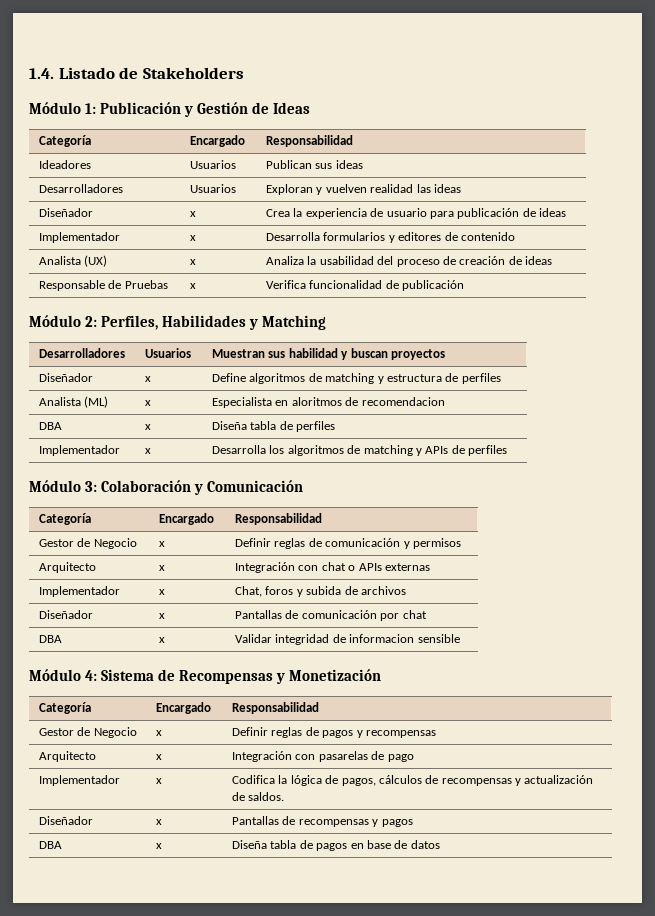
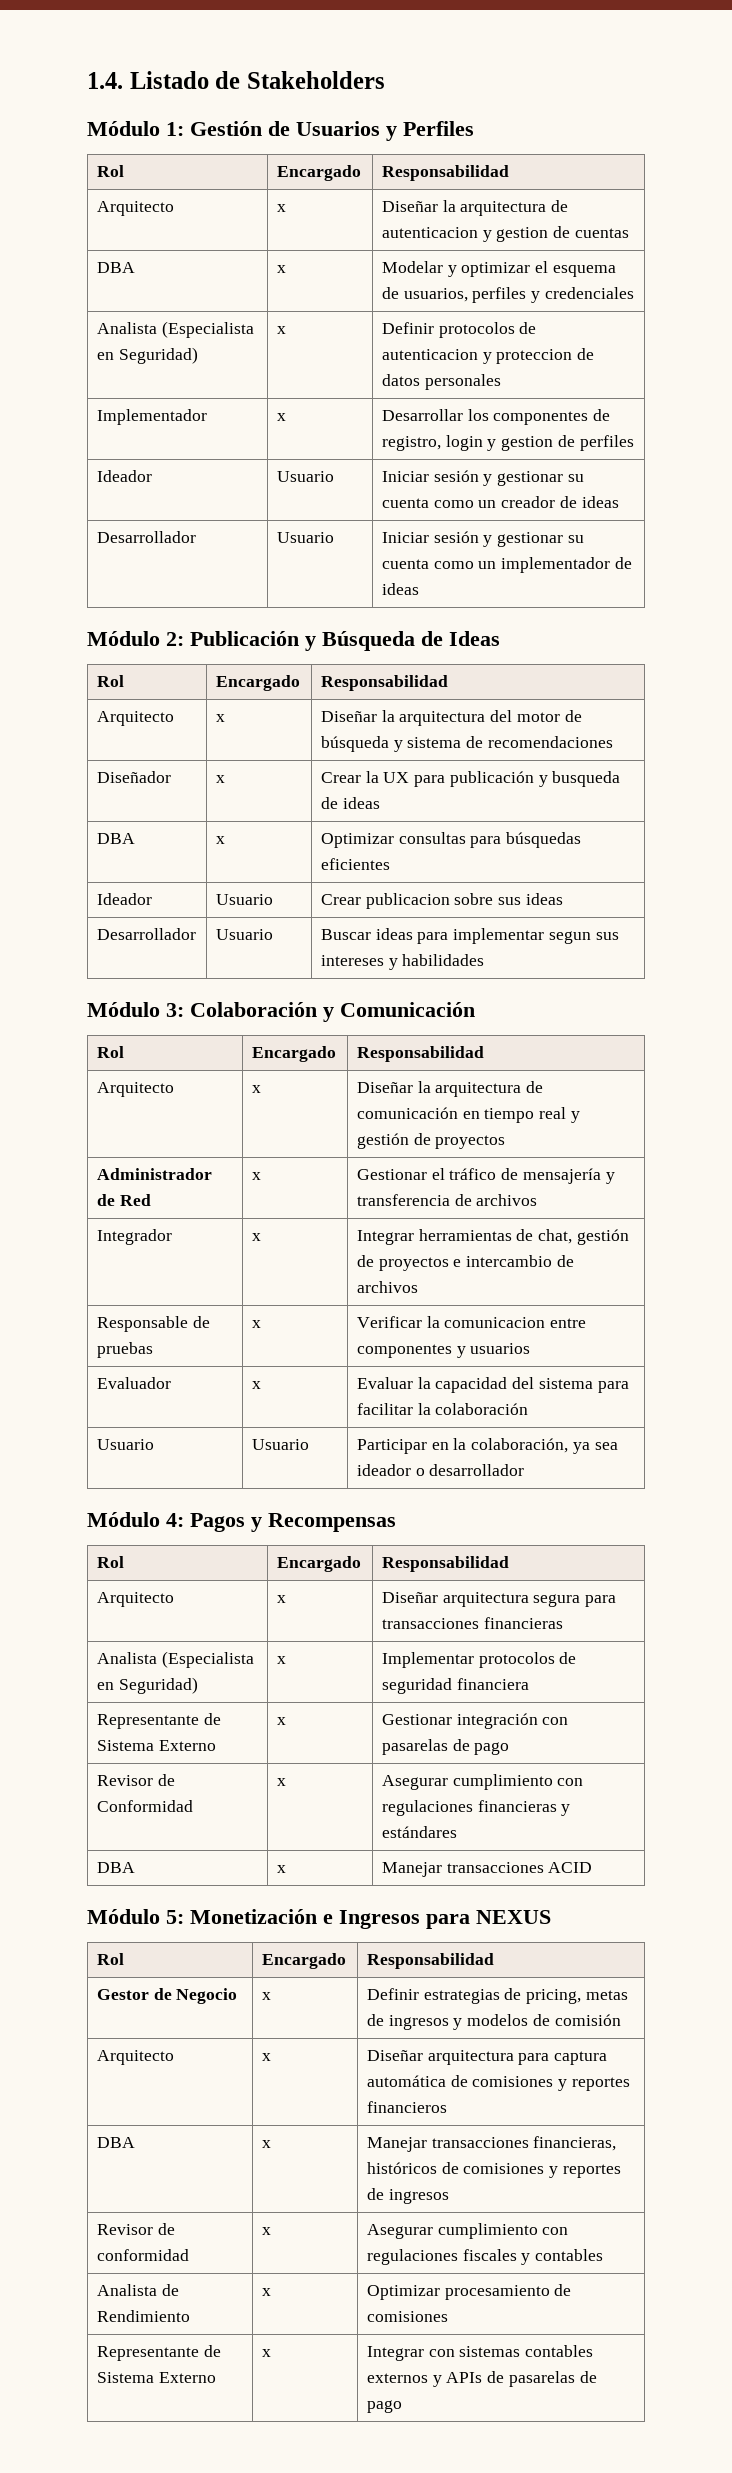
[100,102,311,117] [38,135,91,147] [189,135,245,147] [265,135,353,147] [38,160,91,169] [189,160,236,169] [265,160,363,169] [38,184,123,193] [189,184,236,193] [265,184,461,195] [38,208,93,217] [189,211,196,217] [265,208,566,219] [38,232,120,243] [189,235,196,241] [265,232,515,243] [38,255,108,267] [189,259,196,265] [265,256,552,267] [38,280,168,291] [189,283,196,289] [265,280,465,291] [29,315,327,330] [38,348,125,358] [144,348,191,358] [211,348,445,360] [38,373,93,382] [144,376,151,382] [211,373,501,384] [38,396,109,408] [144,400,151,406] [211,397,445,408] [38,422,62,430] [144,424,151,430] [211,421,336,432] [38,445,120,456] [144,448,151,454] [211,445,507,456] Publicación y Gestión de Ideas // Categoría | Encargado | Responsabilidad // Ideadores | Usuarios | Publican sus ideas // Desarrolladores | Usuarios | Exploran y vuelven realidad las ideas // Diseñador | x | Crea la experiencia de usuario para publicación de ideas // Implementador | x | Desarrolla formularios y editores de contenido // Analista (UX) | x | Analiza la usabilidad del proceso de creación de ideas // Responsable de Pruebas | x | Verifica funcionalidad de publicación // Módulo 2: Perfiles, Habilidades y Matching // Desarrolladores | Usuarios | Muestran sus habilidad y buscan proyectos // Diseñador | x | Define algoritmos de matching y estructura de perfiles // Analista (ML) | x | Especialista en aloritmos de recomendacion // DBA | x | Diseña tabla de perfiles // Implementador | x | Desarrolla los algoritmos de matching y APIs de perfiles -> [190,121,474,141] [96,165,124,177] [276,165,361,181] [381,165,509,181] [96,201,174,216] [276,204,286,212] [381,200,569,216] [381,226,629,242] [96,262,135,273] [276,265,286,273] [381,261,616,277] [381,287,634,303] [96,321,254,338] [96,347,198,364] [276,326,286,334] [381,322,537,338] [381,348,595,364] [381,374,501,390] [96,409,207,425] [276,413,286,421] [381,409,611,425] [381,435,634,451] [96,470,152,482] [276,471,334,482] [381,470,584,486] [381,496,619,508] [96,531,196,543] [276,532,334,543] [381,531,584,547] [381,557,632,573] [381,583,419,595] [87,631,500,651] [96,675,124,687] [215,675,300,691] [320,675,448,691] [96,711,174,726] [215,714,225,722] [320,710,582,726] [320,736,613,752] [96,771,171,783] [215,775,225,783] [320,771,621,787] [320,797,380,809] [96,833,135,844] [215,836,225,844] [320,832,582,848] [320,858,390,870] [96,893,152,905] [215,894,273,905] [320,893,563,909] [96,928,196,940] [215,929,273,940] [320,928,619,944] [320,954,485,970] Gestión de Usuarios y Perfiles // Rol | Encargado | Responsabilidad // Arquitecto | x | Diseñar la arquitectura de autenticacion y gestion de cuentas // DBA | x | Modelar y optimizar el esquema de usuarios, perfiles y credenciales // Analista (Especialista en Seguridad) | x | Definir protocolos de autenticacion y proteccion de datos personales // Implementador | x | Desarrollar los componentes de registro, login y gestion de perfiles // Ideador | Usuario | Iniciar sesión y gestionar su cuenta como un creador de ideas // Desarrollador | Usuario | Iniciar sesión y gestionar su cuenta como un implementador de ideas // Módulo 2: Publicación y Búsqueda de Ideas // Rol | Encargado | Responsabilidad // Arquitecto | x | Diseñar la arquitectura del motor de búsqueda y sistema de recomendaciones // Diseñador | x | Crear la UX para publicación y busqueda de ideas // DBA | x | Optimizar consultas para búsquedas eficientes // Ideador | Usuario | Crear publicacion sobre sus ideas // Desarrollador | Usuario | Buscar ideas para implementar segun sus intereses y habilidades
[38,513,91,525] [158,513,214,525] [234,513,322,525] [38,538,137,549] [158,541,165,547] [234,538,461,549] [38,562,96,573] [158,565,165,571] [234,562,430,573] [38,586,120,597] [158,589,165,595] [234,586,406,597] [38,610,93,619] [158,613,165,619] [234,610,427,621] [38,635,62,643] [158,637,165,643] [234,634,460,645] [29,669,382,684] [38,702,91,714] [155,702,211,714] [231,702,319,714] [38,727,137,738] [155,730,162,736] [231,727,436,738] [38,751,96,762] [155,754,162,760] [231,751,414,762] [38,775,120,786] [155,778,162,784] [231,775,594,786] [231,792,285,801] [38,816,93,825] [155,819,162,825] [231,816,413,827] [38,841,62,849] [155,843,162,849] [231,840,440,851] Categoría | Encargado | Responsabilidad // Gestor de Negocio | x | Definir reglas de comunicación y permisos // Arquitecto | x | Integración con chat o APIs externas // Implementador | x | Chat, foros y subida de archivos // Diseñador | x | Pantallas de comunicación por chat // DBA | x | Validar integridad de informacion sensible // Módulo 4: Sistema de Recompensas y Monetización // Categoría | Encargado | Responsabilidad // Gestor de Negocio | x | Definir reglas de pagos y recompensas // Arquitecto | x | Integración con pasarelas de pago // Implementador | x | Codifica la lógica de pagos, cálculos de recompensas y actualización de saldos. // Diseñador | x | Pantallas de recompensas y pagos // DBA | x | Diseña tabla de pagos en base de datos -> [96,1046,124,1058] [251,1046,336,1062] [356,1046,484,1062] [96,1082,174,1097] [251,1085,261,1093] [356,1081,544,1097] [356,1107,580,1123] [356,1133,506,1149] [96,1168,212,1180] [96,1194,151,1206] [251,1172,261,1180] [356,1168,615,1184] [356,1194,538,1206] [96,1229,172,1245] [251,1233,261,1241] [356,1229,629,1245] [356,1255,574,1271] [356,1281,418,1293] [96,1316,210,1332] [96,1342,153,1358] [251,1320,261,1328] [356,1316,587,1328] [356,1343,531,1358] [96,1377,171,1389] [251,1381,261,1389] [356,1377,629,1393] [356,1403,529,1415] [96,1439,154,1450] [251,1439,309,1450] [356,1438,618,1454] [356,1464,525,1476] [87,1512,396,1532] [96,1556,124,1568] [276,1556,361,1572] [381,1556,509,1572] [96,1592,174,1607] [276,1595,286,1603] [381,1592,617,1607] [381,1617,563,1629] [96,1651,254,1668] [96,1677,198,1694] [276,1656,286,1664] [381,1652,577,1668] [381,1678,529,1694] [96,1713,221,1729] [96,1740,216,1751] [276,1717,286,1725] [381,1713,569,1729] [381,1739,510,1755] [96,1774,175,1786] [96,1800,193,1812] [276,1778,286,1786] [381,1774,584,1790] [381,1800,571,1816] [381,1826,457,1838] [96,1862,135,1873] [276,1865,286,1873] [381,1862,593,1877] [87,1909,551,1929] [96,1953,124,1965] [261,1953,346,1969] [366,1953,494,1969] [96,1988,238,2004] [261,1992,271,2000] [366,1988,628,2004] [366,2014,621,2030] [96,2050,174,2065] [261,2053,271,2061] [366,2050,608,2065] [366,2075,630,2091] [366,2101,447,2113] [96,2137,135,2148] [261,2140,271,2148] [366,2136,617,2152] [366,2162,621,2178] [366,2188,449,2204] [96,2223,175,2235] [96,2249,189,2261] [261,2227,271,2235] [366,2223,569,2239] [366,2249,604,2265] [96,2284,179,2296] [96,2310,190,2322] [261,2288,271,2296] [366,2284,572,2300] [366,2311,448,2322] [96,2345,221,2361] [96,2372,216,2383] [261,2349,271,2357] [366,2345,594,2361] [366,2371,597,2387] [366,2400,402,2413] Rol | Encargado | Responsabilidad // Arquitecto | x | Diseñar la arquitectura de comunicación en tiempo real y gestión de proyectos // Administrador de Red | x | Gestionar el tráfico de mensajería y transferencia de archivos // Integrador | x | Integrar herramientas de chat, gestión de proyectos e intercambio de archivos // Responsable de pruebas | x | Verificar la comunicacion entre componentes y usuarios // Evaluador | x | Evaluar la capacidad del sistema para facilitar la colaboración // Usuario | Usuario | Participar en la colaboración, ya sea ideador o desarrollador // Módulo 4: Pagos y Recompensas // Rol | Encargado | Responsabilidad // Arquitecto | x | Diseñar arquitectura segura para transacciones financieras // Analista (Especialista en Seguridad) | x | Implementar protocolos de seguridad financiera // Representante de Sistema Externo | x | Gestionar integración con pasarelas de pago // Revisor de Conformidad | x | Asegurar cumplimiento con regulaciones financieras y estándares // DBA | x | Manejar transacciones ACID // Módulo 5: Monetización e Ingresos para NEXUS // Rol | Encargado | Responsabilidad // Gestor de Negocio | x | Definir estrategias de pricing, metas de ingresos y modelos de comisión // Arquitecto | x | Diseñar arquitectura para captura automática de comisiones y reportes financieros // DBA | x | Manejar transacciones financieras, históricos de comisiones y reportes de ingresos // Revisor de conformidad | x | Asegurar cumplimiento con regulaciones fiscales y contables // Analista de Rendimiento | x | Optimizar procesamiento de comisiones // Representante de Sistema Externo | x | Integrar con sistemas contables externos y APIs de pasarelas de pago

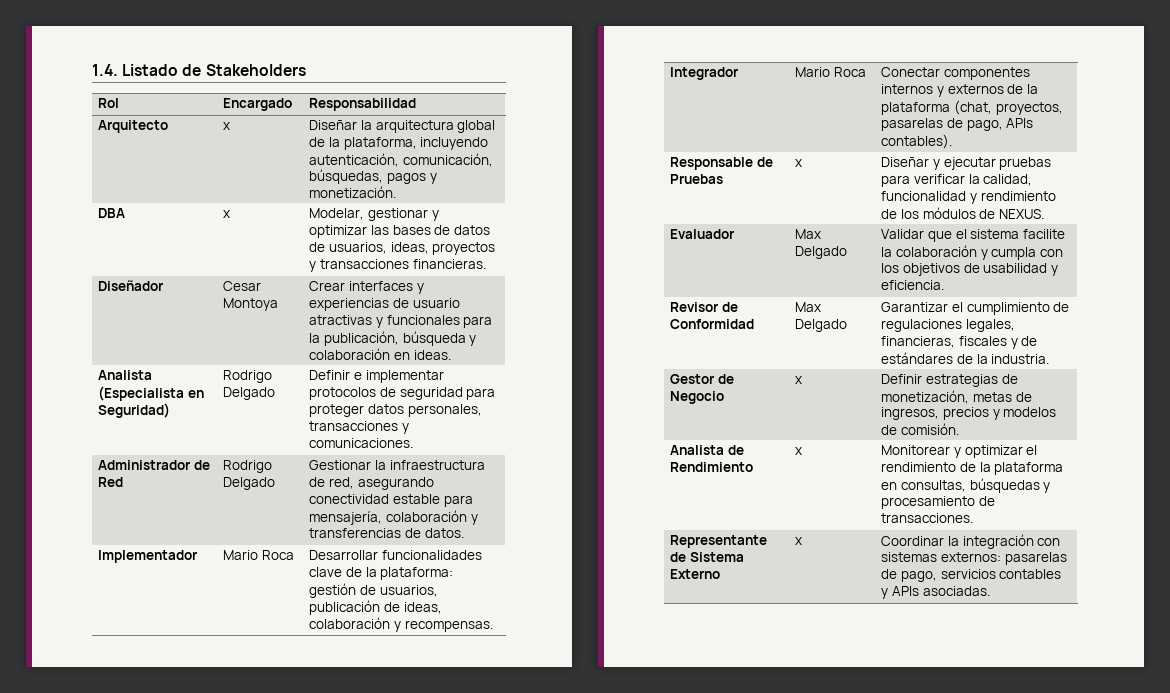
[87,121,474,141] [96,165,124,177] [276,165,361,181] [381,165,509,181] [96,201,174,216] [276,204,286,212] [381,200,569,216] [381,226,629,242] [96,262,135,273] [276,265,286,273] [381,261,616,277] [381,287,634,303] [96,321,254,338] [96,347,198,364] [276,326,286,334] [381,322,537,338] [381,348,595,364] [381,374,501,390] [96,409,207,425] [276,413,286,421] [381,409,611,425] [381,435,634,451] [96,470,152,482] [276,471,334,482] [381,470,584,486] [381,496,619,508] [96,531,196,543] [276,532,334,543] [381,531,584,547] [381,557,632,573] [381,583,419,595] [87,631,500,651] [96,675,124,687] [215,675,300,691] [320,675,448,691] [96,711,174,726] [215,714,225,722] [320,710,582,726] [320,736,613,752] [96,771,171,783] [215,775,225,783] [320,771,621,787] [320,797,380,809] [96,833,135,844] [215,836,225,844] [320,832,582,848] [320,858,390,870] [96,893,152,905] [215,894,273,905] [320,893,563,909] [96,928,196,940] [215,929,273,940] [320,928,619,944] [320,954,485,970] [87,1002,475,1022] [96,1046,124,1058] [251,1046,336,1062] [356,1046,484,1062] [96,1082,174,1097] [251,1085,261,1093] [356,1081,544,1097] [356,1107,580,1123] [356,1133,506,1149] // Módulo 1: Gestión de Usuarios y Perfiles // Rol | Encargado | Responsabilidad // Arquitecto | x | Diseñar la arquitectura de autenticacion y gestion de cuentas // DBA | x | Modelar y optimizar el esquema de usuarios, perfiles y credenciales // Analista (Especialista en Seguridad) | x | Definir protocolos de autenticacion y proteccion de datos personales // Implementador | x | Desarrollar los componentes de registro, login y gestion de perfiles // Ideador | Usuario | Iniciar sesión y gestionar su cuenta como un creador de ideas // Desarrollador | Usuario | Iniciar sesión y gestionar su cuenta como un implementador de ideas // Módulo 2: Publicación y Búsqueda de Ideas // Rol | Encargado | Responsabilidad // Arquitecto | x | Diseñar la arquitectura del motor de búsqueda y sistema de recomendaciones // Diseñador | x | Crear la UX para publicación y busqueda de ideas // DBA | x | Optimizar consultas para búsquedas eficientes // Ideador | Usuario | Crear publicacion sobre sus ideas // Desarrollador | Usuario | Buscar ideas para implementar segun sus intereses y habilidades // Módulo 3: Colaboración y Comunicación // Rol | Encargado | Responsabilidad // Arquitecto | x | Diseñar la arquitectura de comunicación en tiempo real y gestión de proyectos -> [98,98,120,108] [223,98,293,111] [309,98,417,111] [98,120,169,133] [223,122,231,130] [309,120,496,133] [309,137,489,150] [309,153,494,167] [309,169,437,184] [309,186,397,198] [98,208,126,218] [223,210,231,218] [309,208,439,221] [309,225,490,238] [309,242,496,255] [309,259,486,272] [98,280,165,291] [223,281,262,291] [223,298,279,311] [309,281,424,294] [309,298,460,311] [309,315,493,328] [309,331,477,346] [309,348,451,360] [98,370,153,380] [98,386,205,401] [98,403,171,418] [223,370,273,383] [223,387,276,400] [309,370,444,383] [309,387,496,400] [309,404,482,417] [309,421,410,434] [309,438,414,448] // Rol | Encargado | Responsabilidad // Arquitecto | x | Diseñar la arquitectura global de la plataforma, incluyendo autenticación, comunicación, búsquedas, pagos y monetización. // DBA | x | Modelar, gestionar y optimizar las bases de datos de usuarios, ideas, proyectos y transacciones financieras. // Diseñador | Cesar Montoya | Crear interfaces y experiencias de usuario atractivas y funcionales para la publicación, búsqueda y colaboración en ideas. // Analista (Especialista en Seguridad) | Rodrigo Delgado | Definir e implementar protocolos de seguridad para proteger datos personales, transacciones y comunicaciones.
[251,1172,261,1180] [356,1168,615,1184] [356,1194,538,1206] [96,1229,172,1245] [251,1233,261,1241] [356,1229,629,1245] [356,1255,574,1271] [356,1281,418,1293] [96,1316,210,1332] [96,1342,153,1358] [251,1320,261,1328] [356,1316,587,1328] [356,1343,531,1358] [96,1377,171,1389] [251,1381,261,1389] [356,1377,629,1393] [356,1403,529,1415] [96,1439,154,1450] [251,1439,309,1450] [356,1438,618,1454] [356,1464,525,1476] [87,1512,396,1532] [96,1556,124,1568] [276,1556,361,1572] [381,1556,509,1572] [96,1592,174,1607] [276,1595,286,1603] [381,1592,617,1607] [381,1617,563,1629] [96,1651,254,1668] [96,1677,198,1694] [276,1656,286,1664] [381,1652,577,1668] [381,1678,529,1694] [96,1713,221,1729] [96,1740,216,1751] [276,1717,286,1725] [381,1713,569,1729] [381,1739,510,1755] [96,1774,175,1786] [96,1800,193,1812] [276,1778,286,1786] [381,1774,584,1790] [381,1800,571,1816] [381,1826,457,1838] [96,1862,135,1873] [276,1865,286,1873] [381,1862,593,1877] [87,1909,551,1929] [96,1953,124,1965] [261,1953,346,1969] [366,1953,494,1969] x | Gestionar el tráfico de mensajería y transferencia de archivos // Integrador | x | Integrar herramientas de chat, gestión de proyectos e intercambio de archivos // Responsable de pruebas | x | Verificar la comunicacion entre componentes y usuarios // Evaluador | x | Evaluar la capacidad del sistema para facilitar la colaboración // Usuario | Usuario | Participar en la colaboración, ya sea ideador o desarrollador // Módulo 4: Pagos y Recompensas // Rol | Encargado | Responsabilidad // Arquitecto | x | Diseñar arquitectura segura para transacciones financieras // Analista (Especialista en Seguridad) | x | Implementar protocolos de seguridad financiera // Representante de Sistema Externo | x | Gestionar integración con pasarelas de pago // Revisor de Conformidad | x | Asegurar cumplimiento con regulaciones financieras y estándares // DBA | x | Manejar transacciones ACID // Módulo 5: Monetización e Ingresos para NEXUS // Rol | Encargado | Responsabilidad -> [223,460,273,473] [223,477,276,490] [309,460,485,470] [309,477,434,490] [309,494,473,507] [309,510,478,525] [309,528,464,538] [98,550,199,563] [223,550,295,560] [309,550,483,560] [309,567,454,580] [309,583,438,598] [309,600,442,615] [309,617,493,632] [670,67,740,80] [795,67,867,77] [881,67,1031,80] [881,84,1038,97] [881,100,1063,115] [881,118,1034,131] [881,134,953,149] [670,157,774,170] [670,174,724,184] [795,159,803,167] [881,157,1052,170] [881,174,1033,187] [881,191,1056,204] [881,207,1044,219] [670,229,736,239] [795,229,822,239] [795,246,848,259] [881,229,1065,242] [881,245,1063,260] [881,263,1058,276] [881,280,945,290] [670,302,739,312] [670,319,755,329] [795,302,822,312] [795,319,848,332] [881,302,1070,315] [881,319,1016,332] [881,336,1038,349] [881,352,1050,364] Rodrigo Delgado | Gestionar la infraestructura de red, asegurando conectividad estable para mensajería, colaboración y transferencias de datos. // Implementador | Mario Roca | Desarrollar funcionalidades clave de la plataforma: gestión de usuarios, publicación de ideas, colaboración y recompensas. // Integrador | Mario Roca | Conectar componentes internos y externos de la plataforma (chat, proyectos, pasarelas de pago, APIs contables). // Responsable de Pruebas | x | Diseñar y ejecutar pruebas para verificar la calidad, funcionalidad y rendimiento de los módulos de NEXUS. // Evaluador | Max Delgado | Validar que el sistema facilite la colaboración y cumpla con los objetivos de usabilidad y eficiencia. // Revisor de Conformidad | Max Delgado | Garantizar el cumplimiento de regulaciones legales, financieras, fiscales y de estándares de la industria.
[526,1989,582,2004] pricing, -> [881,390,970,404] monetización,
[388,2015,449,2030] ingresos -> [881,407,990,420] ingresos, precios
[554,2014,621,2026] [96,2050,174,2065] [261,2053,271,2061] [366,2050,608,2065] [366,2075,630,2091] [366,2101,447,2113] [96,2137,135,2148] [261,2140,271,2148] [366,2136,617,2152] [366,2162,621,2178] [366,2188,449,2204] [96,2223,175,2235] [96,2249,189,2261] [261,2227,271,2235] [366,2223,569,2239] [366,2249,604,2265] [96,2284,179,2296] [96,2310,190,2322] [261,2288,271,2296] [366,2285,440,2300] comisión // Arquitecto | x | Diseñar arquitectura para captura automática de comisiones y reportes financieros // DBA | x | Manejar transacciones financieras, históricos de comisiones y reportes de ingresos // Revisor de conformidad | x | Asegurar cumplimiento con regulaciones fiscales y contables // Analista de Rendimiento | x | Optimizar -> [901,423,960,435] [670,445,745,455] [670,462,754,472] [795,447,803,455] [881,445,1038,458] [881,462,1064,475] [881,478,1051,493] comisión. // Analista de Rendimiento | x | Monitorear y optimizar el rendimiento de la plataforma en consultas, búsquedas y
[366,2311,448,2322] [96,2345,221,2361] [96,2372,216,2383] [261,2349,271,2357] [366,2345,594,2361] [366,2371,597,2387] [366,2400,402,2413] comisiones // Representante de Sistema Externo | x | Integrar con sistemas contables externos y APIs de pasarelas de pago -> [881,513,974,523] [670,535,768,548] [670,552,745,562] [670,569,721,579] [795,537,803,545] [881,534,1061,549] [881,552,1067,565] [881,569,1062,582] [881,586,990,599] transacciones. // Representante de Sistema Externo | x | Coordinar la integración con sistemas externos: pasarelas de pago, servicios contables y APIs asociadas.

